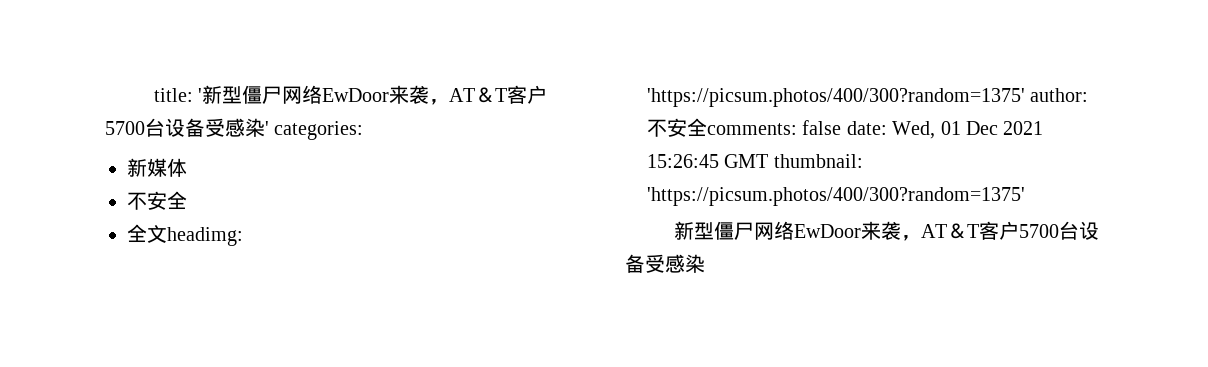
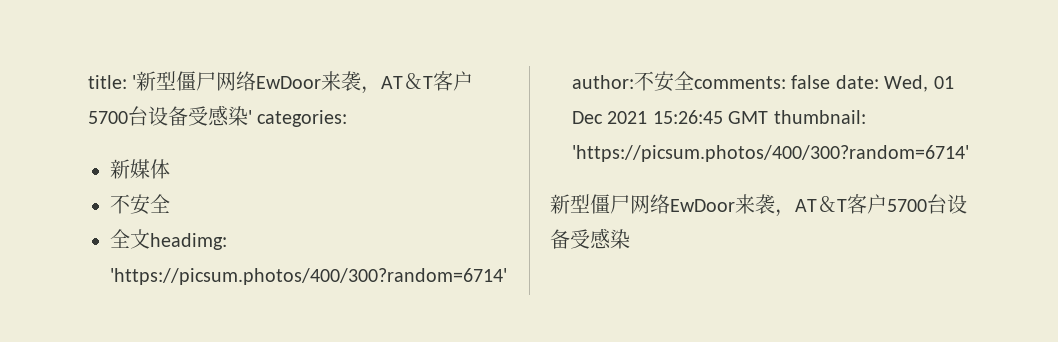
[647,88,1025,107] 'https://picsum.photos/400/300?random=1375' -> [110,268,507,285] 'https://picsum.photos/400/300?random=6714'
[647,187,1025,206] 'https://picsum.photos/400/300?random=1375' -> [572,145,969,162] 'https://picsum.photos/400/300?random=6714'

